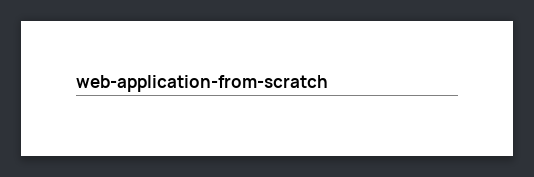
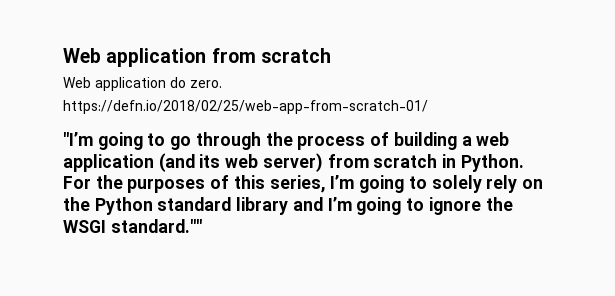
[76,75,328,92] web-application-from-scratch -> [63,48,331,67] [63,77,222,91] [63,100,428,114] [63,132,510,150] [63,153,524,172] [63,175,543,193] [63,197,513,215] [63,219,202,233] Web application from scratch // Web application do zero. // https://defn.io/2018/02/25/web-app-from-scratch-01/ // "I’m going to go through the process of building a web application (and its web server) from scratch in Python. For the purposes of this series, I’m going to solely rely on the Python standard library and I’m going to ignore the WSGI standard.""

